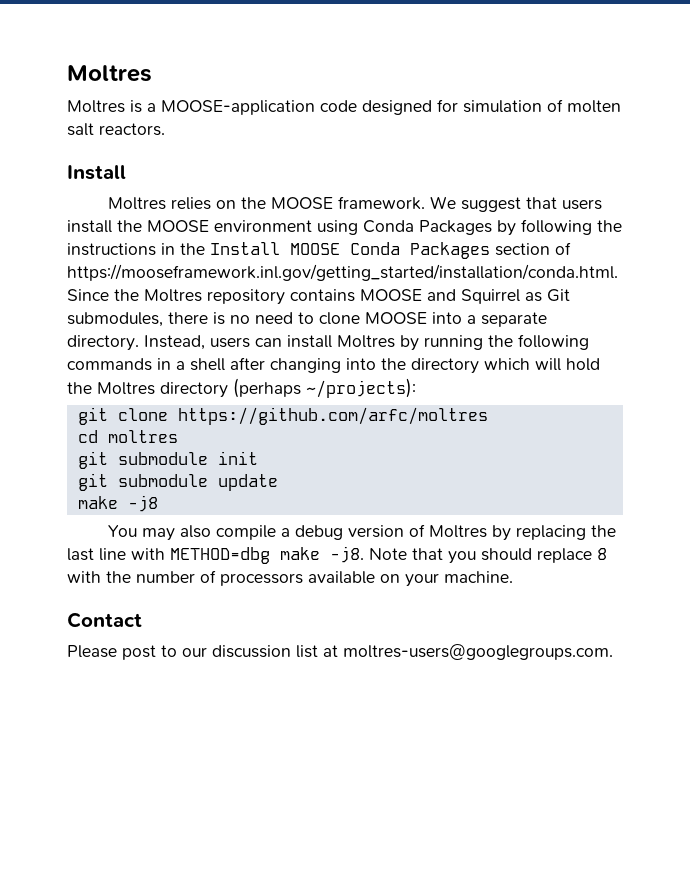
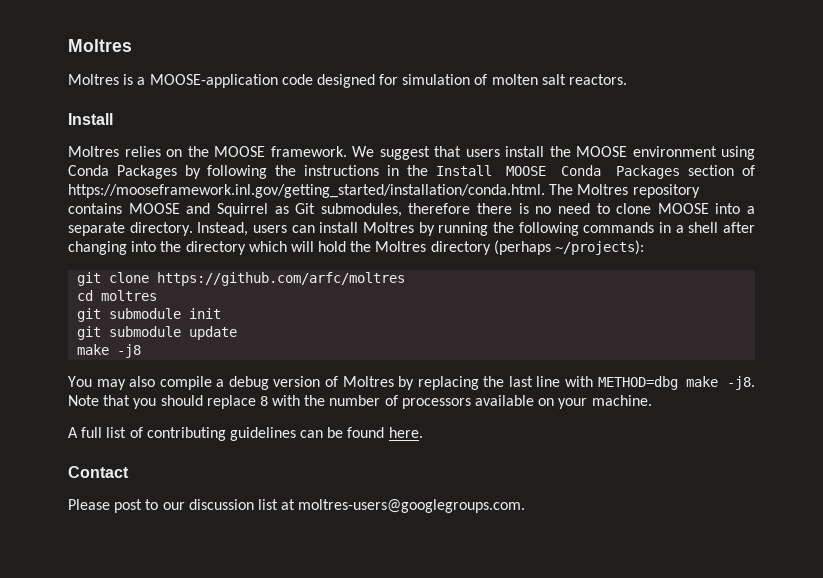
[67,289,139,301] Since the -> [549,184,574,195] The
(163, 319) none -> [408,203,471,214] therefore
(513, 577) none -> [68,427,423,441] // A full list of contributing guidelines can be found here.

